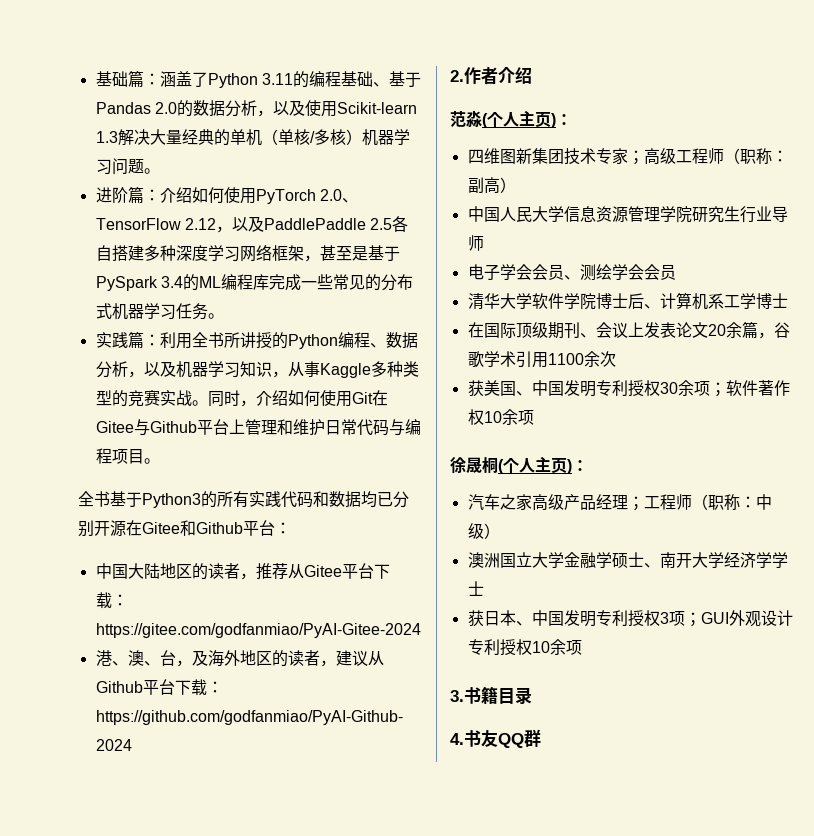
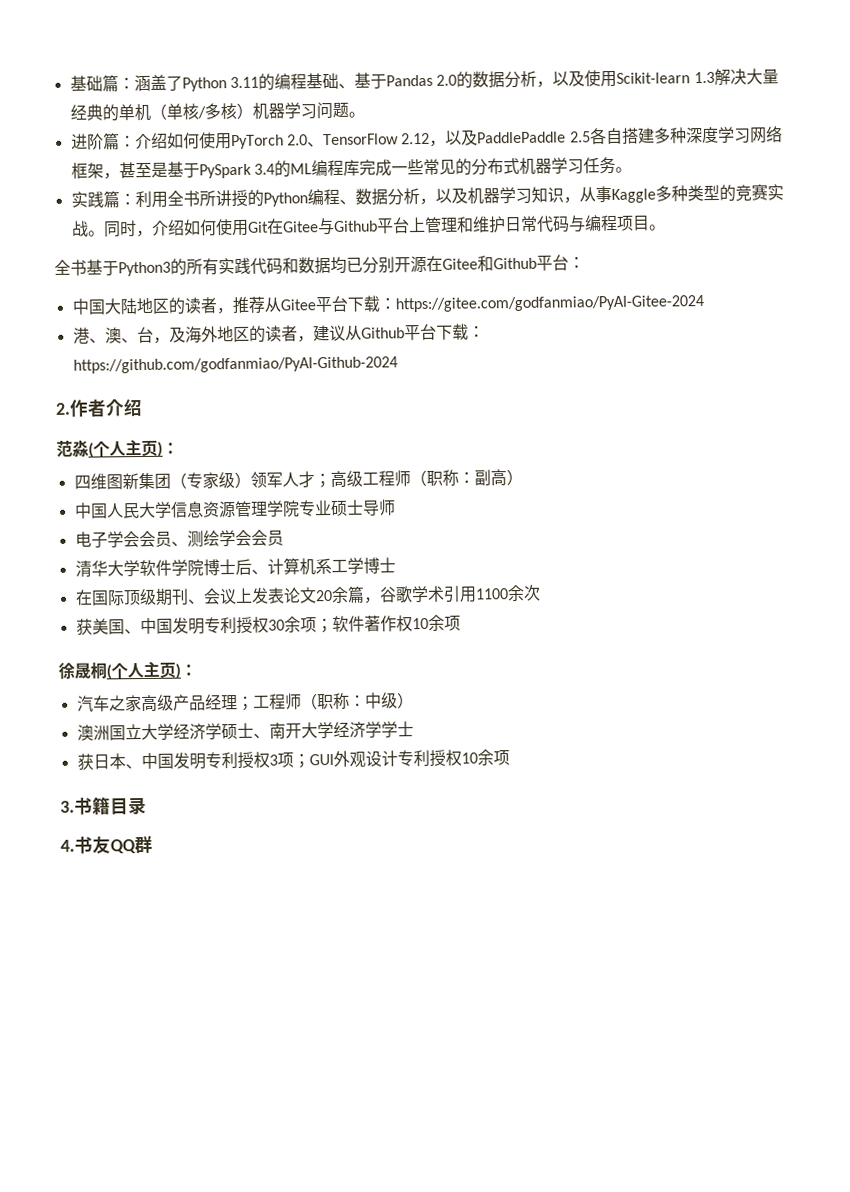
[563,148,628,165] 技术专家 -> [169,471,315,490] （专家级）领军人才
[691,206,772,223] 研究生行业 -> [297,499,364,517] 专业硕士
[563,552,596,568] 金融 -> [172,723,206,740] 经济

